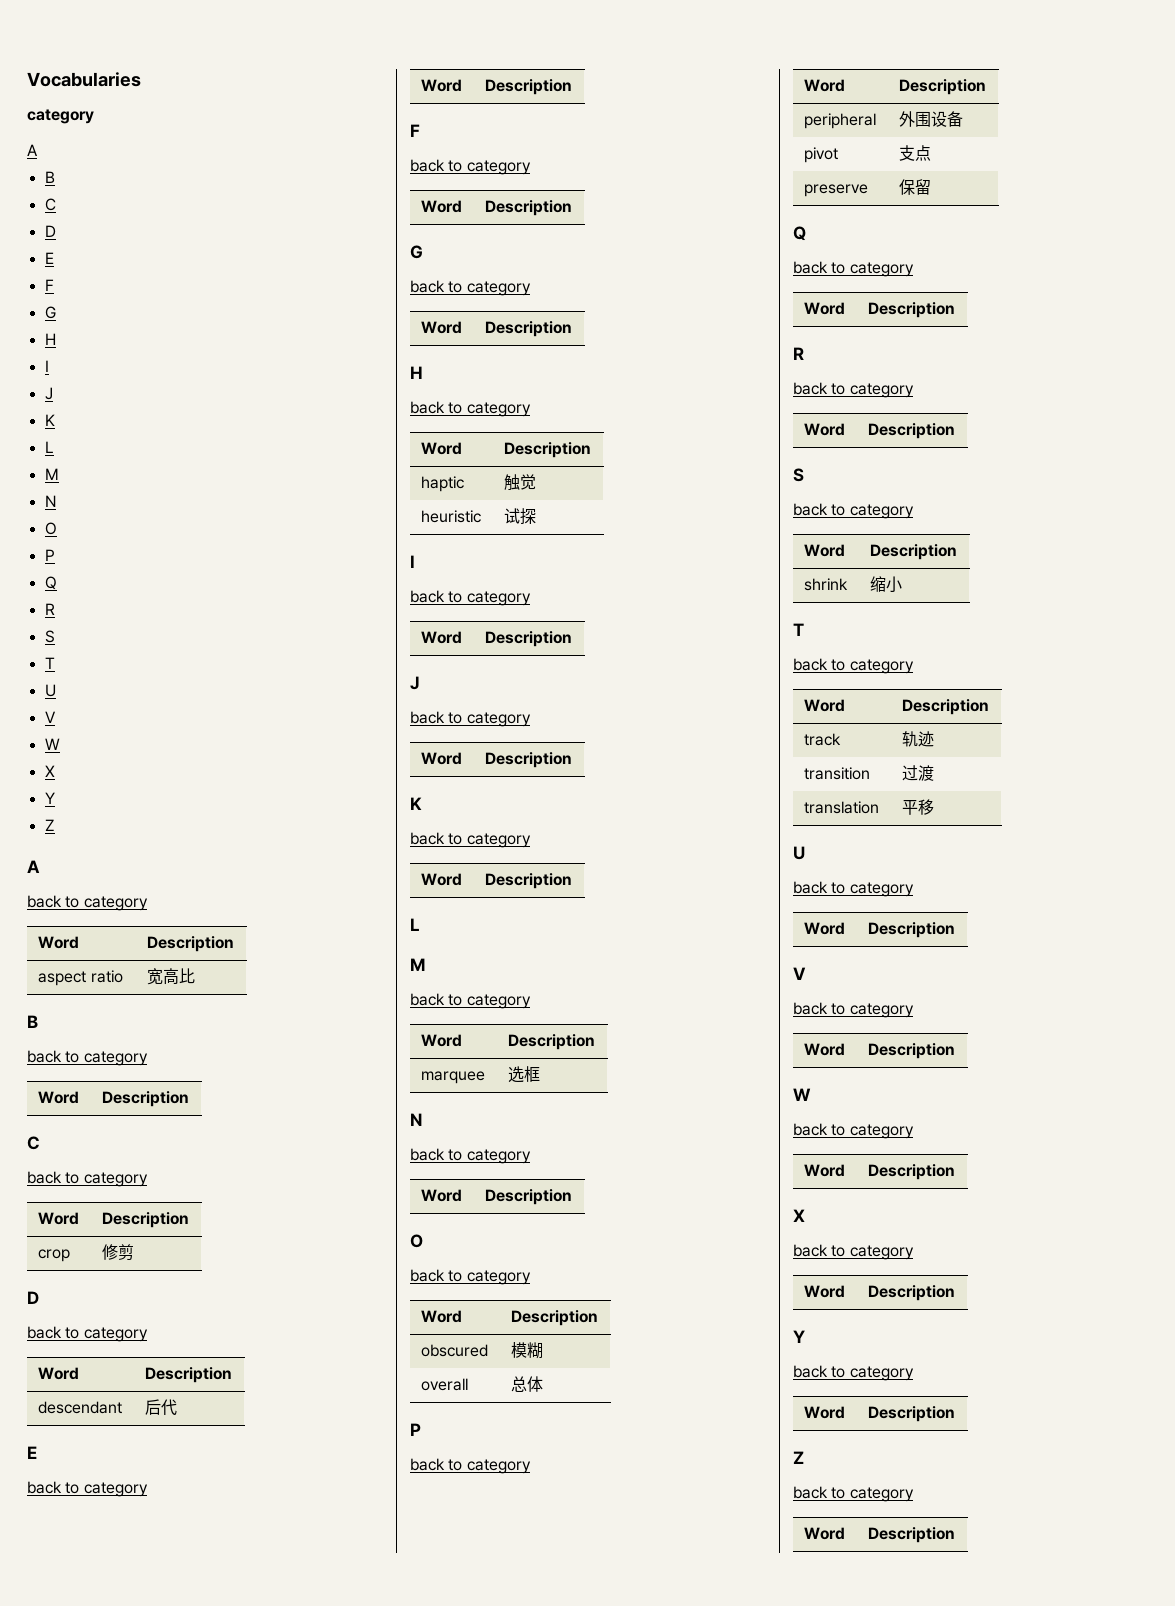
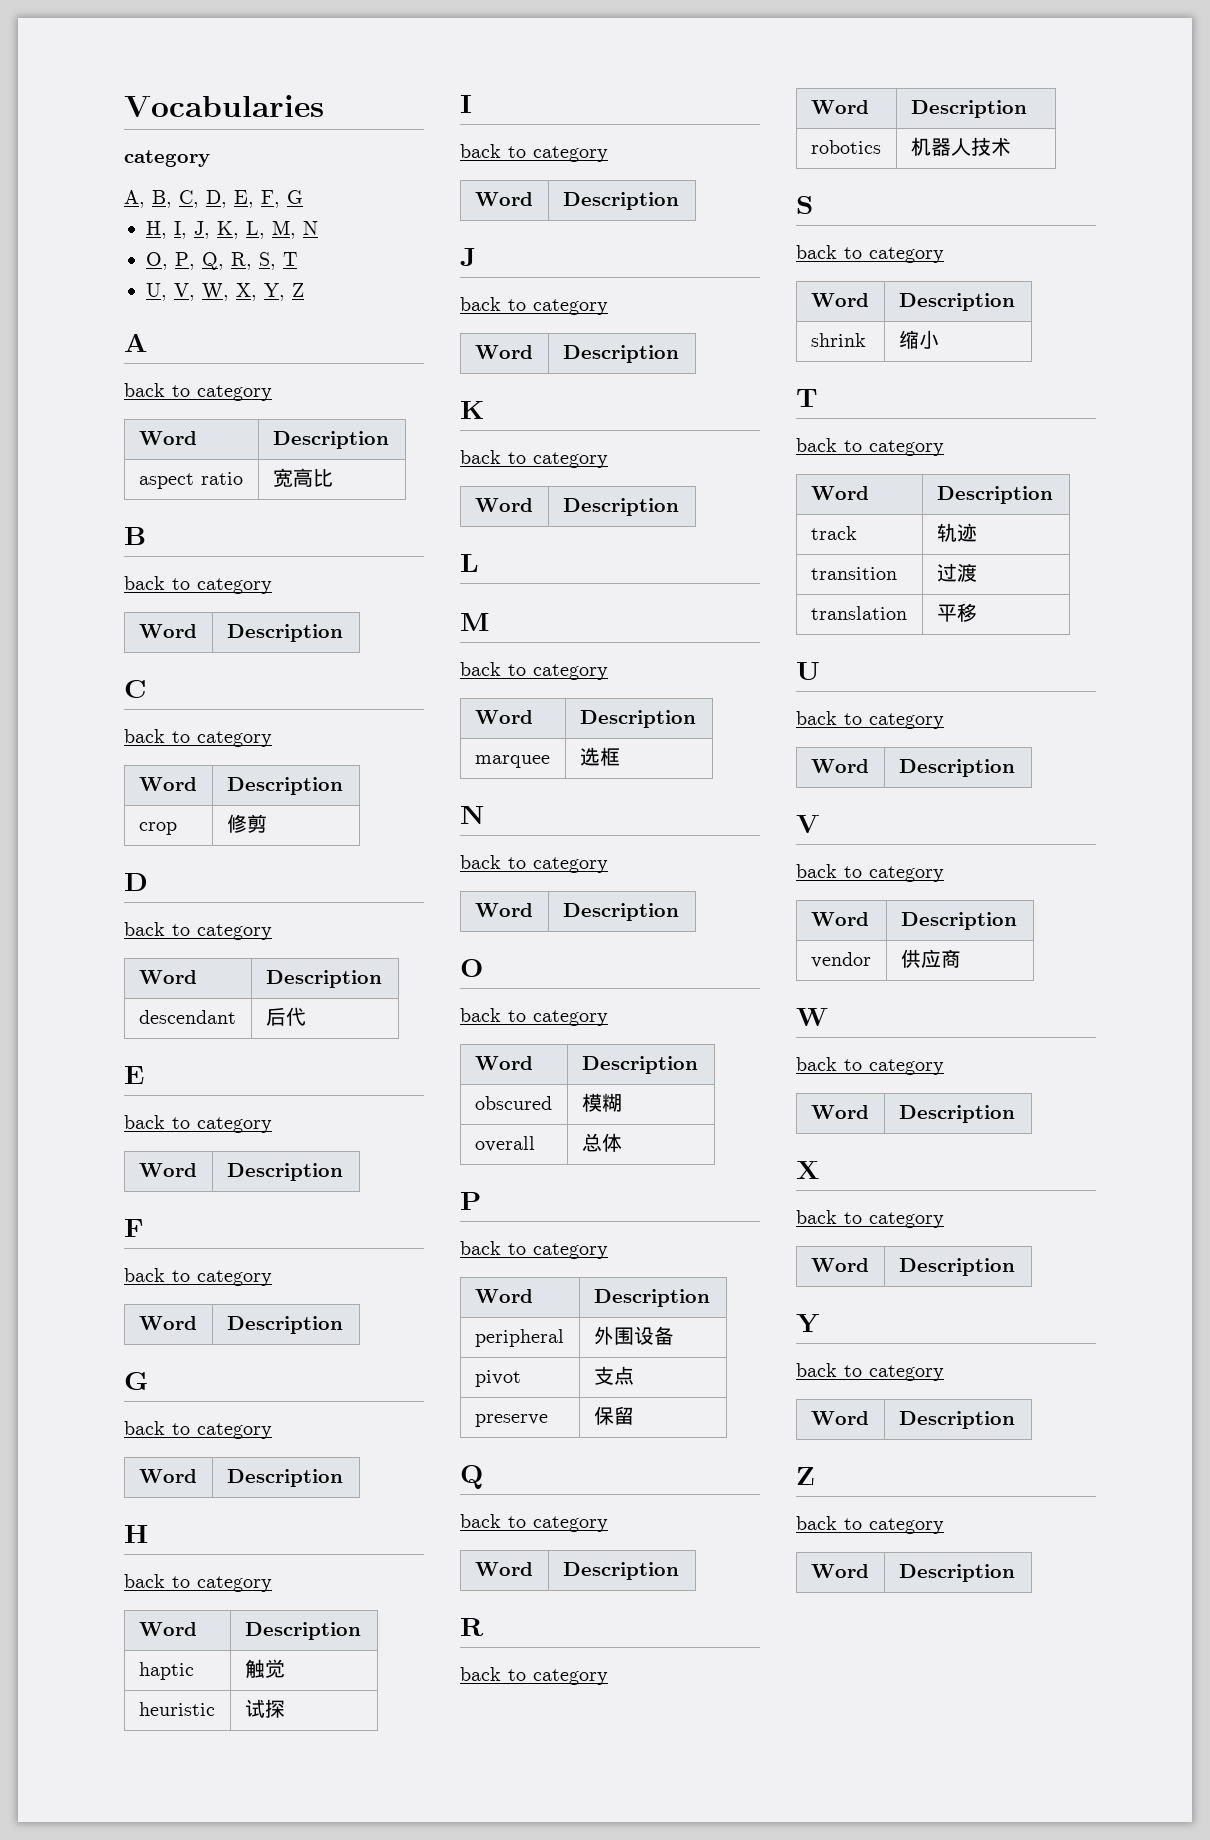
[27,144,38,156] [44,171,55,183] [44,198,56,211] [44,225,56,237] [44,252,54,264] [44,279,54,291] [44,306,56,319] [44,333,56,345] [44,360,49,372] [44,387,53,400] [44,414,55,426] [44,441,54,453] [44,468,59,480] [44,495,56,507] [44,522,57,535] [44,549,55,561] [44,576,57,590] [44,603,55,615] [44,630,55,643] [44,657,55,669] [44,684,56,697] [44,711,56,723] [44,738,60,750] [44,765,55,777] [44,792,55,804] A // B // C // D // E // F // G // H // I // J // K // L // M // N // O // P // Q // R // S // T // U // V // W // X // Y // -> [124,190,303,208] [146,220,318,239] [146,252,297,270] [146,283,285,301] A, B, C, D, E, F, G // H, I, J, K, L, M, N // O, P, Q, R, S, T // U, V, W, X, Y,
(956, 431) none -> [810,140,881,154] [910,137,1011,156] // robotics | 机器人技术
(956, 1051) none -> [810,952,871,968] [900,949,961,968] // vendor | 供应商

